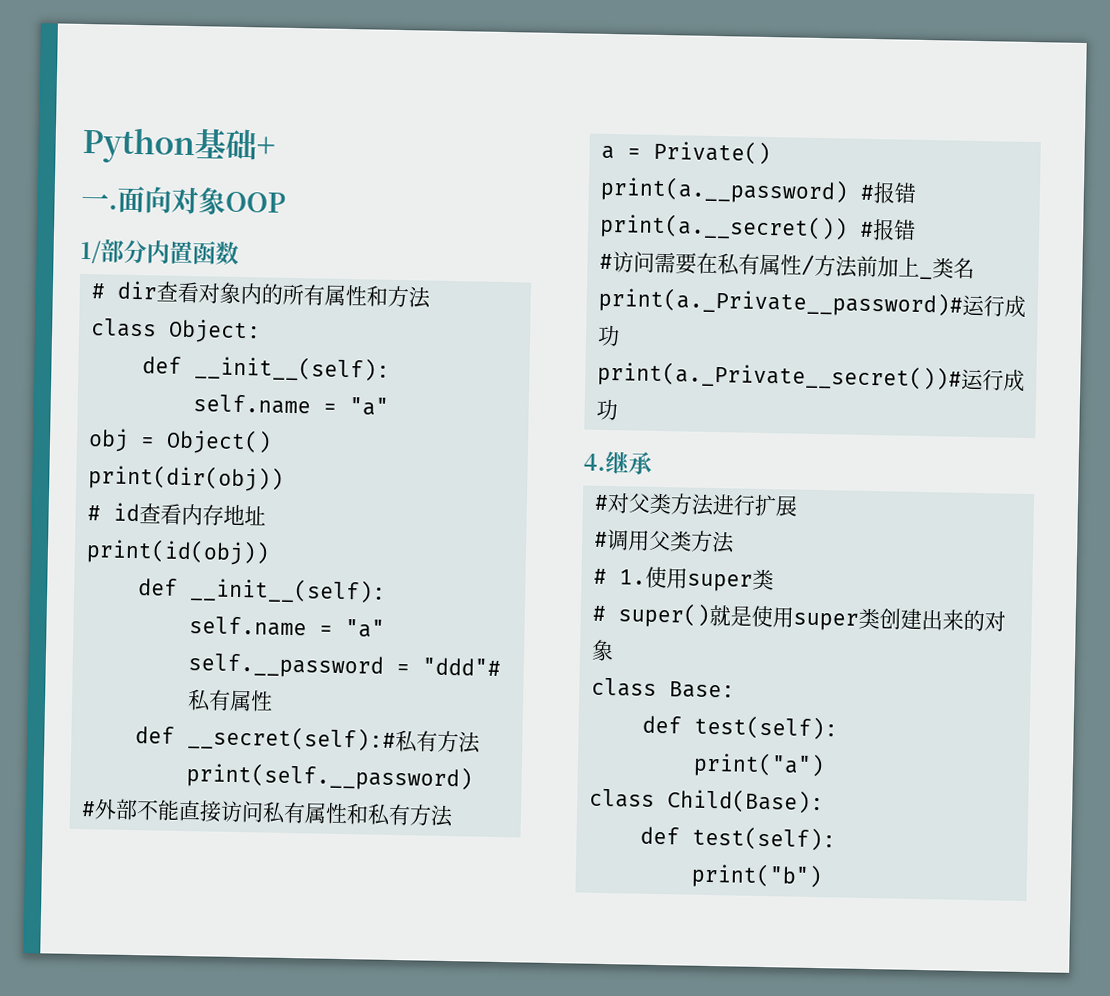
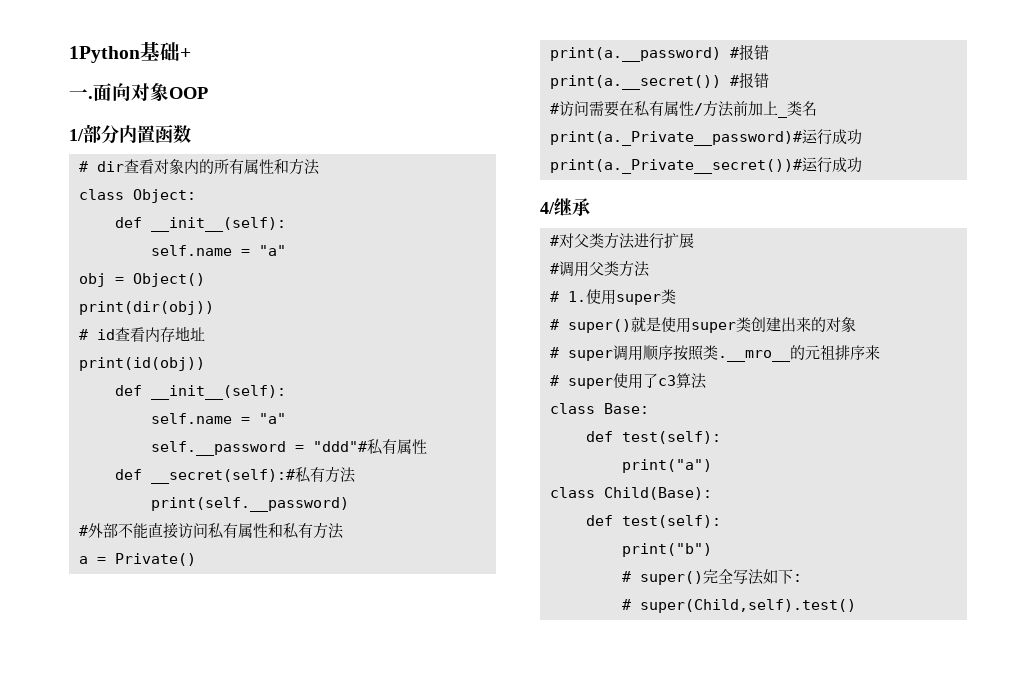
[82,126,195,165] Python -> [69,46,140,63] 1Python
[583,453,606,471] 4. -> [540,202,555,214] 4/
(614, 650) none -> [550,345,881,362] [550,373,708,389] // # super调用顺序按照类.__mro__的元祖排序来 // # super使用了c3算法
(823, 876) none -> [622,569,803,585] [622,599,857,613] // # super()完全写法如下: // # super(Child,self).test()

